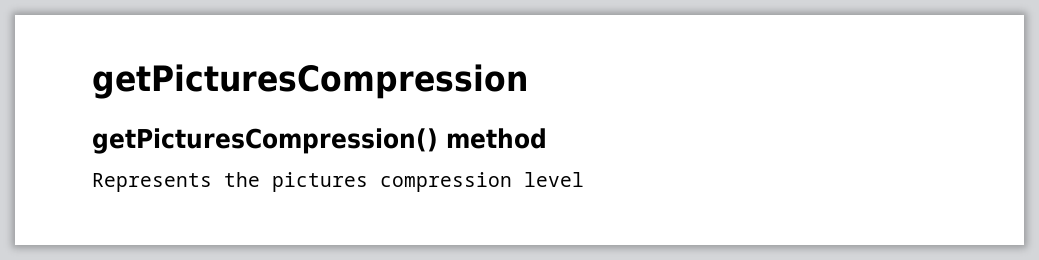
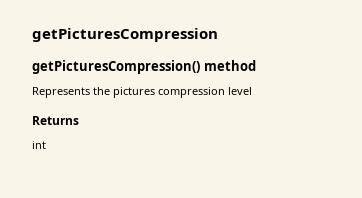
(584, 179) none -> [32,116,79,125] [32,141,46,149] // Returns // int

